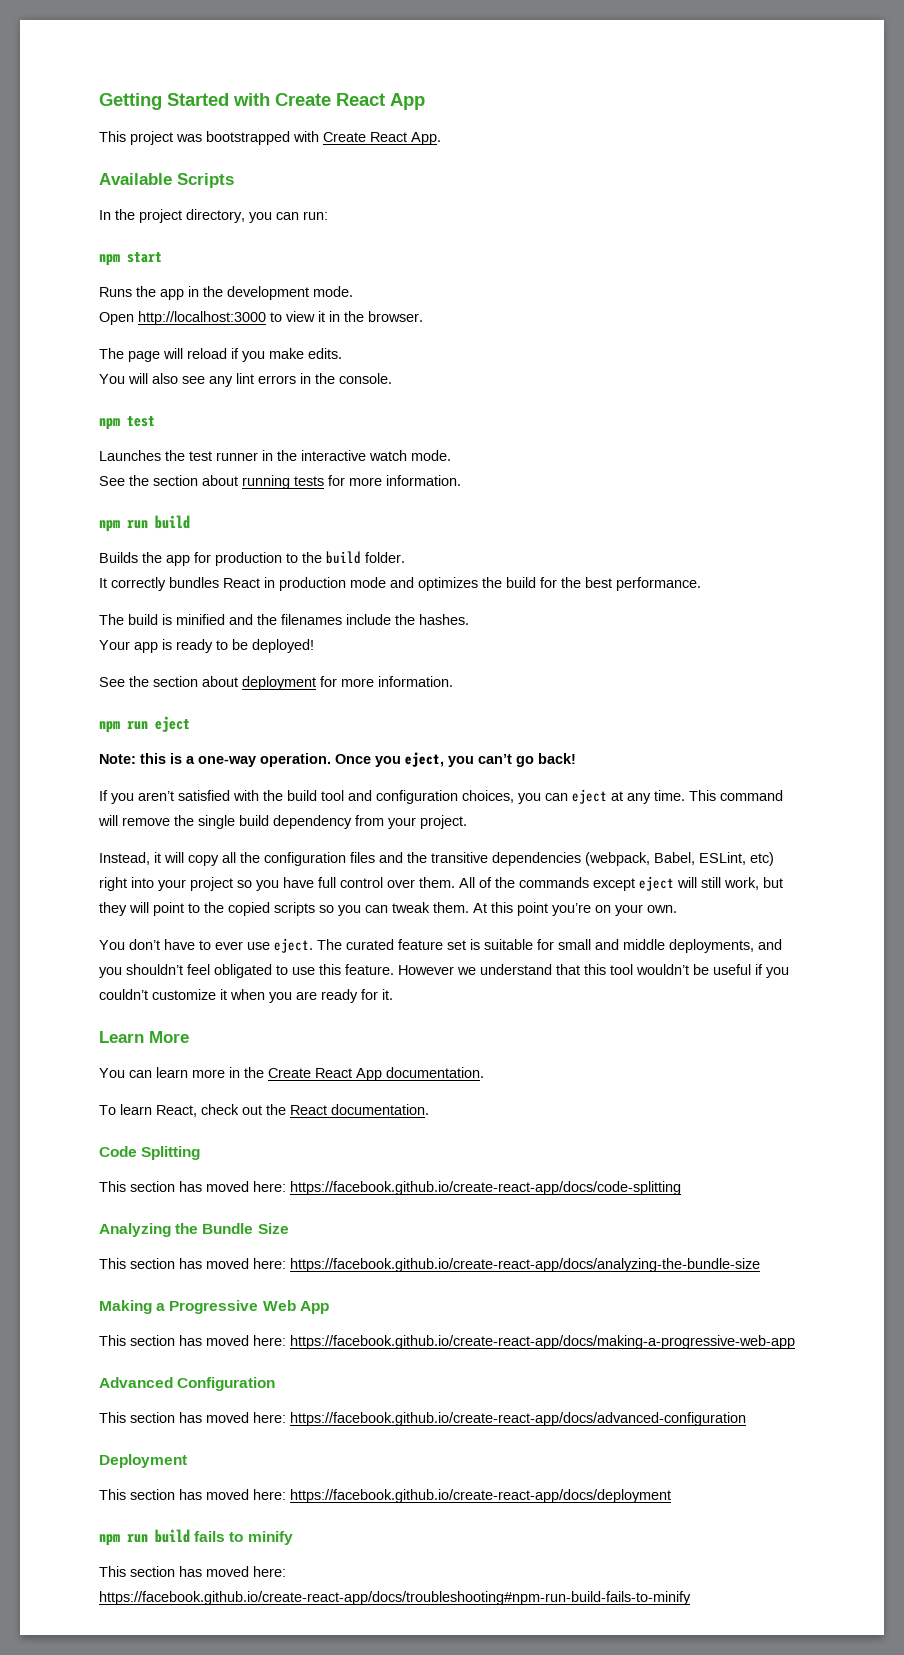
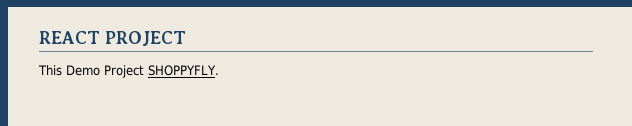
[99,93,425,110] [99,131,441,145] [99,173,234,188] [99,209,328,223] [99,252,162,266] [99,286,353,300] [99,311,423,325] [99,348,342,362] [99,373,392,387] [99,416,155,430] [99,450,451,461] [99,475,461,489] [99,515,190,532] [99,551,405,566] [99,577,701,591] [99,614,469,625] [99,639,314,653] [99,676,453,690] [99,716,190,733] [99,752,576,767] [99,789,783,804] [98,815,467,829] [99,852,774,866] [99,876,783,891] [99,902,677,916] [99,938,782,953] [99,964,789,978] [99,989,393,1003] [99,1031,189,1043] [99,1067,484,1081] [99,1104,429,1117] [99,1146,201,1160] [99,1181,681,1195] [99,1223,289,1237] [99,1258,760,1272] [99,1300,329,1314] [99,1335,795,1349] [99,1377,276,1391] [99,1412,746,1426] [99,1454,187,1468] [99,1489,671,1503] [99,1529,293,1546] [99,1566,286,1577] [99,1591,691,1605] Getting Started with Create React App // This project was bootstrapped with Create React App. // Available Scripts // In the project directory, you can run: // npm start // Runs the app in the development mode. // Open http://localhost:3000 to view it in the browser. // The page will reload if you make edits. // You will also see any lint errors in the console. // npm test // Launches the test runner in the interactive watch mode. // See the section about running tests for more information. // npm run build // Builds the app for production to the build folder. // It correctly bundles React in production mode and optimizes the build for the best performance. // The build is minified and the filenames include the hashes. // Your app is ready to be deployed! // See the section about deployment for more information. // npm run eject // Note: this is a one-way operation. Once you eject, you can’t go back! // If you aren’t satisfied with the build tool and configuration choices, you can eject at any time. This command will remove the single build dependency from your project. // Instead, it will copy all the configuration files and the transitive dependencies (webpack, Babel, ESLint, etc) right into your project so you have full control over them. All of the commands except eject will still work, but they will point to the copied scripts so you can tweak them. At this point you’re on your own. // You don’t have to ever use eject. The curated feature set is suitable for small and middle deployments, and you shouldn’t feel obligated to use this feature. However we understand that this tool wouldn’t be useful if you couldn’t customize it when you are ready for it. // Learn More // You can learn more in the Create React App documentation. // To learn React, check out the React documentation. // Code Splitting // This section has moved here: https://facebook.github.io/create-react-app/docs/code-splitting // Analyzing the Bundle Size // This section has moved here: https://facebook.github.io/create-react-app/docs/analyzing-the-bundle-size // Making a Progressive Web App // This section has moved here: https://facebook.github.io/create-react-app/docs/making-a-progressive-web-app // Advanced Configuration // This section has moved here: https://facebook.github.io/create-react-app/docs/advanced-configuration // Deployment // This section has moved here: https://facebook.github.io/create-react-app/docs/deployment // npm run build fails to minify // This section has moved here: https://facebook.github.io/create-react-app/docs/troubleshooting#npm-run-build-fails-to-minify -> [39,31,186,46] [38,65,219,78] REACT PROJECT // This Demo Project SHOPPYFLY.

